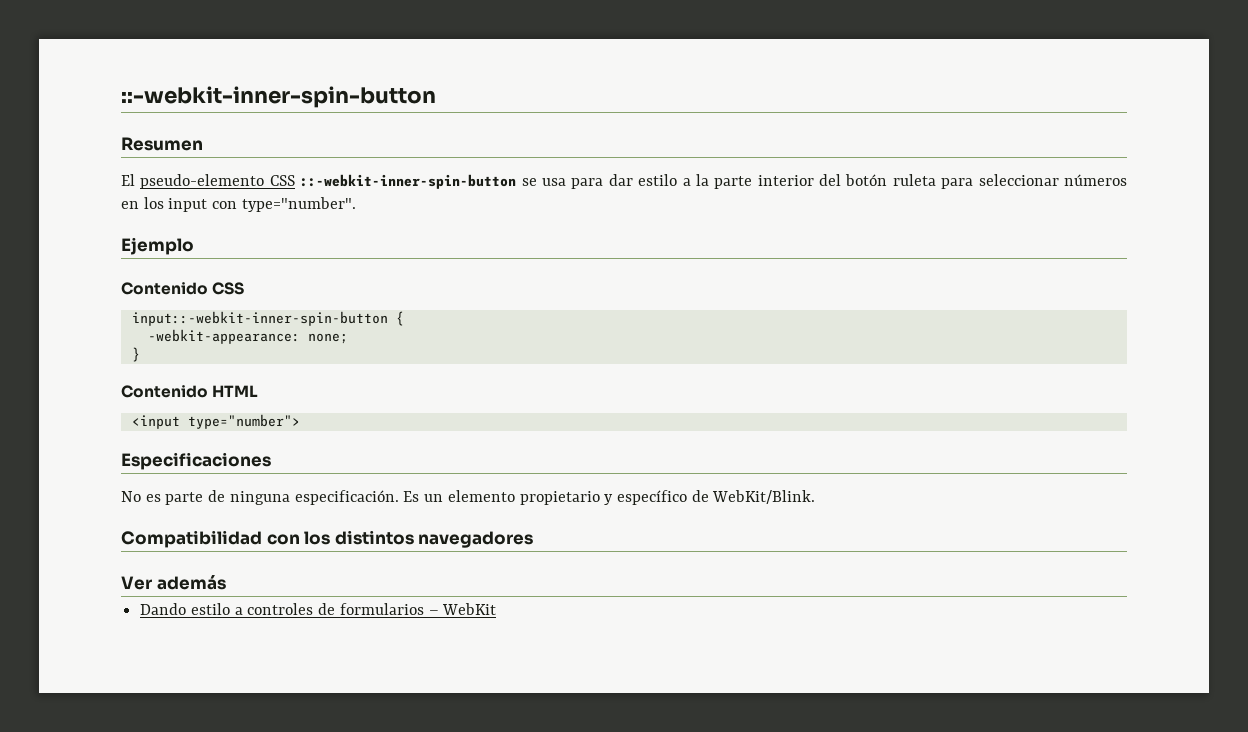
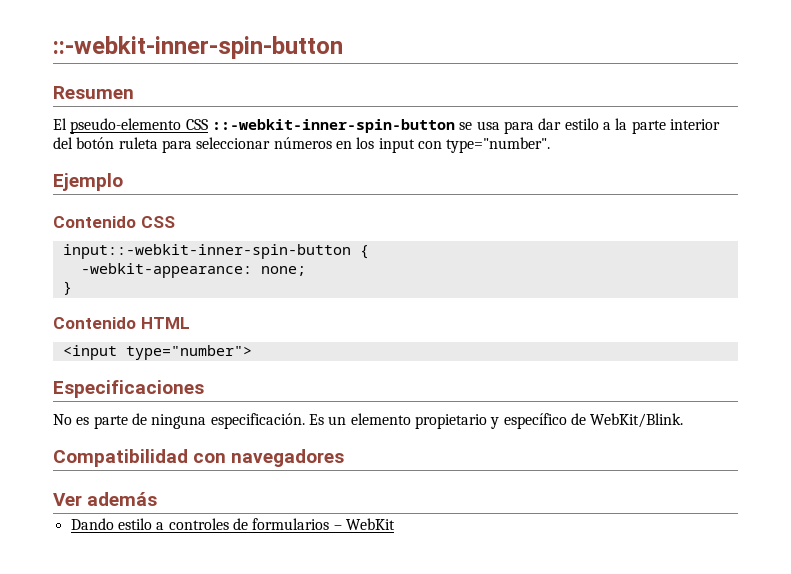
[304,530,414,545] los distintos -> (227, 458) none

